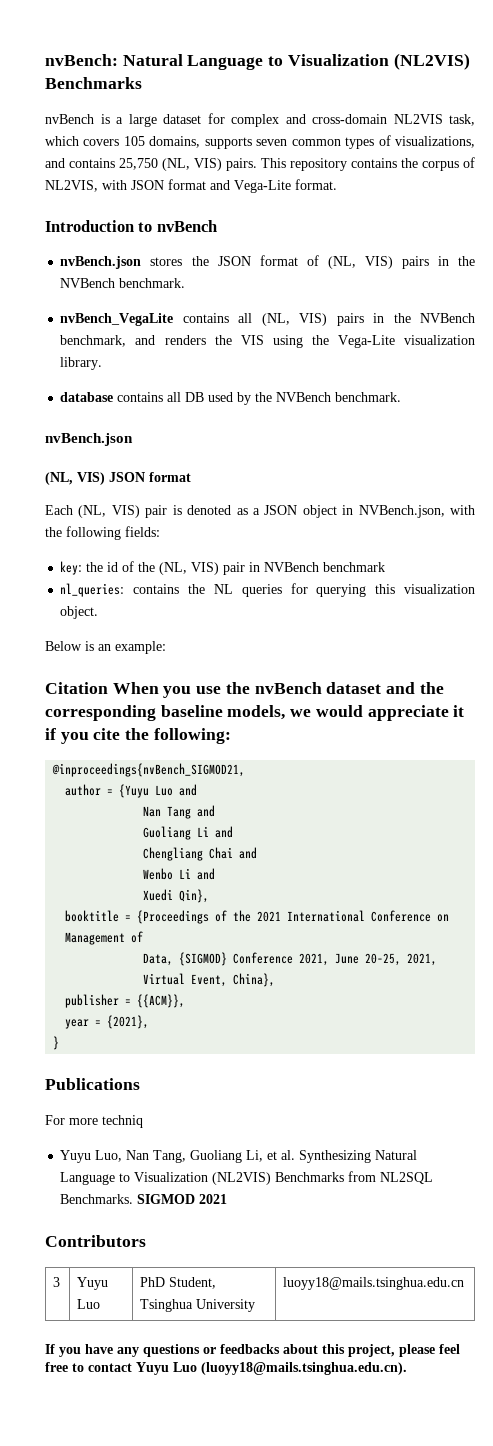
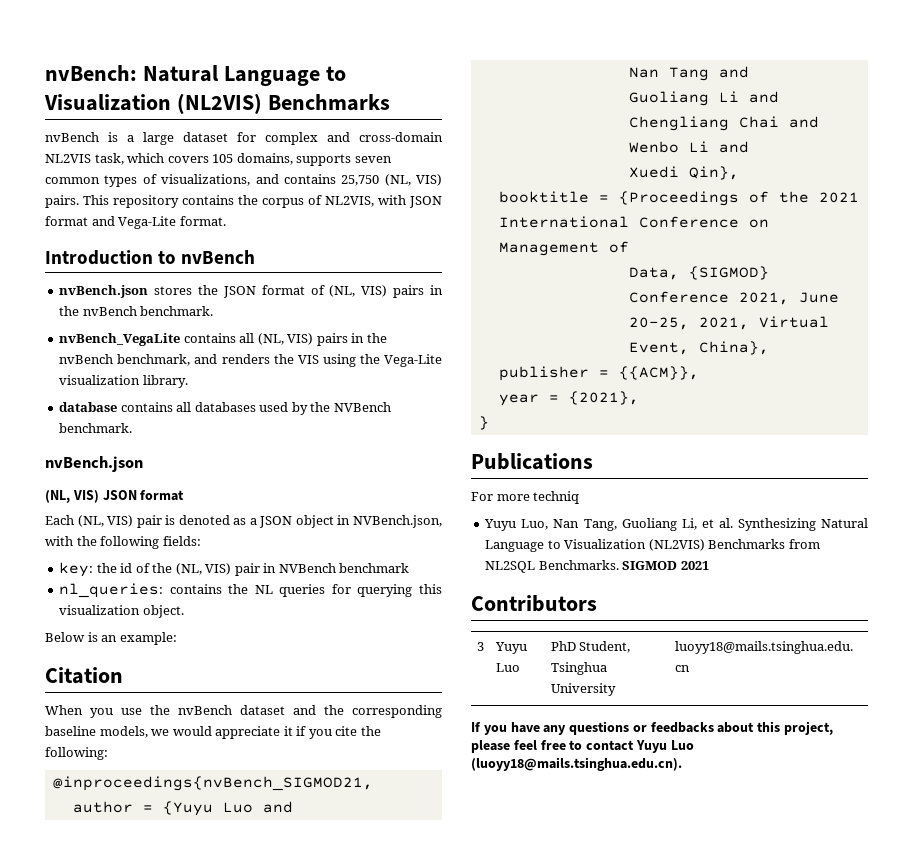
[60,278,116,288] NVBench -> [82,306,137,316] nvBench
[419,313,475,323] NVBench -> [59,354,114,364] nvBench
[185,392,205,402] DB -> [194,402,256,412] databases
(108, 688) none -> (123, 675) //

